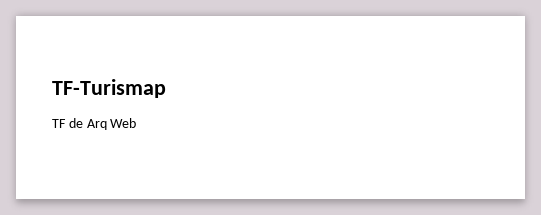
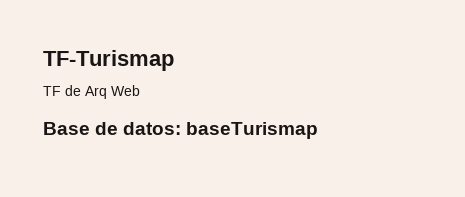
(137, 123) none -> [43,122,319,139] // Base de datos: baseTurismap

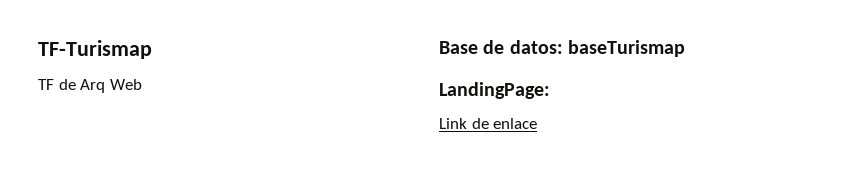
(319, 130) none -> [439,82,550,99] [439,118,538,129] // LandingPage: // Link de enlace

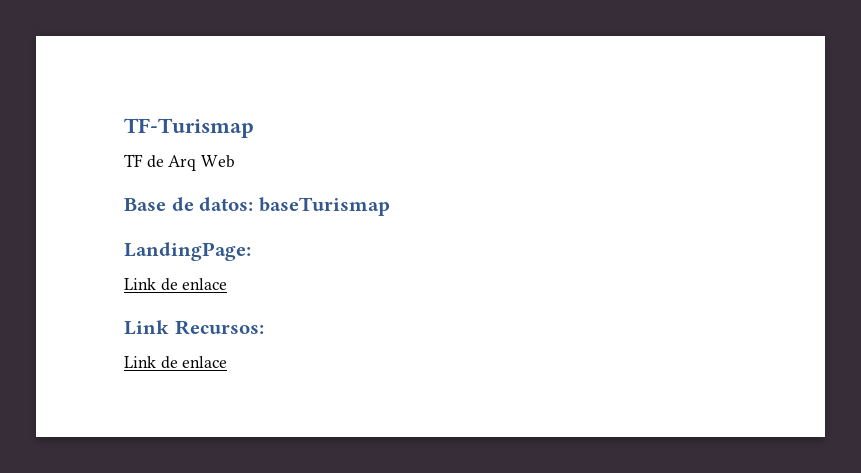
(538, 123) none -> [124,320,264,335] [124,356,228,369] // Link Recursos: // Link de enlace

